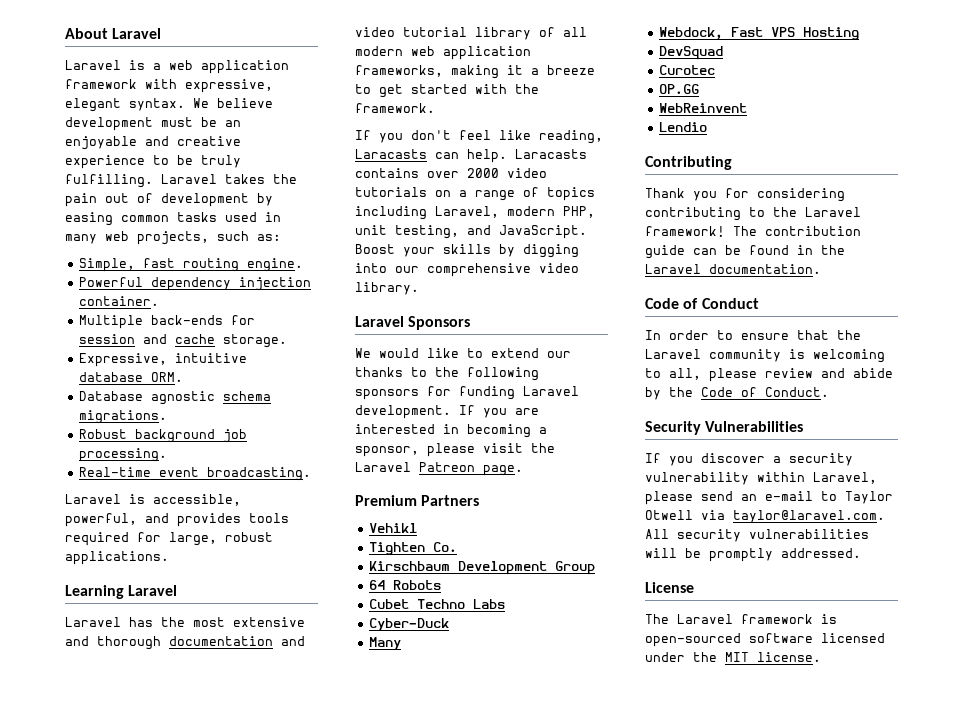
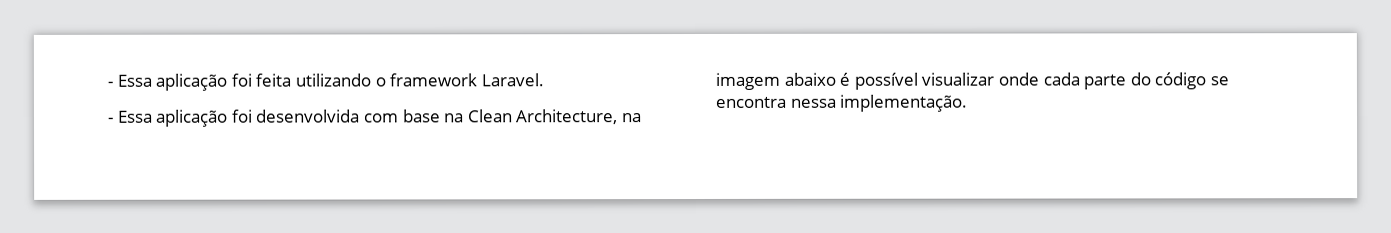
[65,28,162,39] [65,60,289,74] [65,79,273,93] [65,98,273,112] [65,117,241,131] [65,136,241,150] [65,155,241,169] [65,174,297,188] [65,193,273,207] [65,212,281,226] [65,231,281,245] [78,258,303,272] [78,277,311,291] [78,296,159,306] [78,315,255,329] [78,334,287,348] [78,353,247,367] [78,372,183,382] [78,391,271,405] [78,410,167,424] [78,429,247,443] [78,448,167,462] [78,467,311,481] [65,494,241,506] [65,513,289,527] [65,532,273,546] [65,551,169,565] [65,585,178,599] [65,617,305,627] [65,636,305,650] [355,27,587,40] [355,46,531,60] [355,65,595,79] [355,84,539,98] [355,103,435,113] [355,130,603,144] [355,149,587,163] [355,168,547,178] [355,187,595,201] [355,206,595,220] [355,225,587,239] [355,244,579,258] [355,263,579,277] [355,282,419,295] [355,316,471,330] [355,348,571,358] [355,367,539,381] [355,386,579,400] [355,405,539,419] [355,424,547,438] [355,443,555,457] [355,462,523,476] [355,495,480,506] [368,523,417,533] [368,542,457,555] [368,561,595,575] [368,580,441,590] [368,599,505,609] [368,618,449,631] [368,637,401,650] [658,27,859,40] [658,46,723,60] [658,65,715,75] [658,84,699,94] [658,103,747,113] [658,122,707,132] [645,156,732,170] [645,188,845,202] [645,207,861,221] [645,226,861,237] [645,245,845,259] [645,264,821,274] [645,298,759,309] [645,330,861,340] [645,349,885,363] [645,368,893,382] [645,387,829,400] [645,421,804,435] [645,453,853,466] [645,472,877,485] [645,491,893,505] [645,510,885,523] [645,529,869,542] [645,548,861,562] [645,582,694,593] [645,614,837,624] [645,633,885,647] [645,652,821,662] About Laravel // Laravel is a web application framework with expressive, elegant syntax. We believe development must be an enjoyable and creative experience to be truly fulfilling. Laravel takes the pain out of development by easing common tasks used in many web projects, such as: // Simple, fast routing engine. // Powerful dependency injection container. // Multiple back-ends for session and cache storage. // Expressive, intuitive database ORM. // Database agnostic schema migrations. // Robust background job processing. // Real-time event broadcasting. // Laravel is accessible, powerful, and provides tools required for large, robust applications. // Learning Laravel // Laravel has the most extensive and thorough documentation and video tutorial library of all modern web application frameworks, making it a breeze to get started with the framework. // If you don't feel like reading, Laracasts can help. Laracasts contains over 2000 video tutorials on a range of topics including Laravel, modern PHP, unit testing, and JavaScript. Boost your skills by digging into our comprehensive video library. // Laravel Sponsors // We would like to extend our thanks to the following sponsors for funding Laravel development. If you are interested in becoming a sponsor, please visit the Laravel Patreon page. // Premium Partners // Vehikl // Tighten Co. // Kirschbaum Development Group // 64 Robots // Cubet Techno Labs // Cyber-Duck // Many // Webdock, Fast VPS Hosting // DevSquad // Curotec // OP.GG // WebReinvent // Lendio // Contributing // Thank you for considering contributing to the Laravel framework! The contribution guide can be found in the Laravel documentation. // Code of Conduct // In order to ensure that the Laravel community is welcoming to all, please review and abide by the Code of Conduct. // Security Vulnerabilities // If you discover a security vulnerability within Laravel, please send an e-mail to Taylor Otwell via taylor@laravel.com. All security vulnerabilities will be promptly addressed. // License // The Laravel framework is open-sourced software licensed under the MIT license. -> [107,73,544,91] [108,109,642,127] [715,72,1229,90] [715,94,968,112] - Essa aplicação foi feita utilizando o framework Laravel. // - Essa aplicação foi desenvolvida com base na Clean Architecture, na imagem abaixo é possível visualizar onde cada parte do código se encontra nessa implementação.

